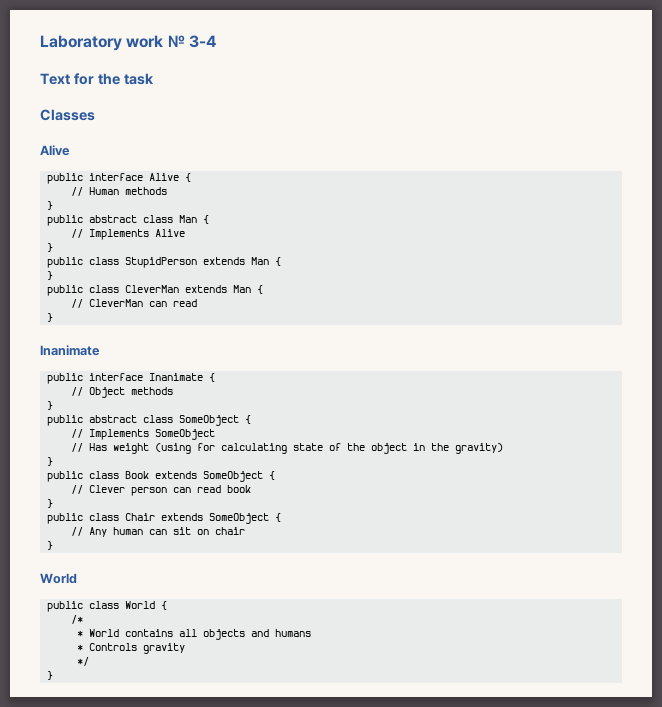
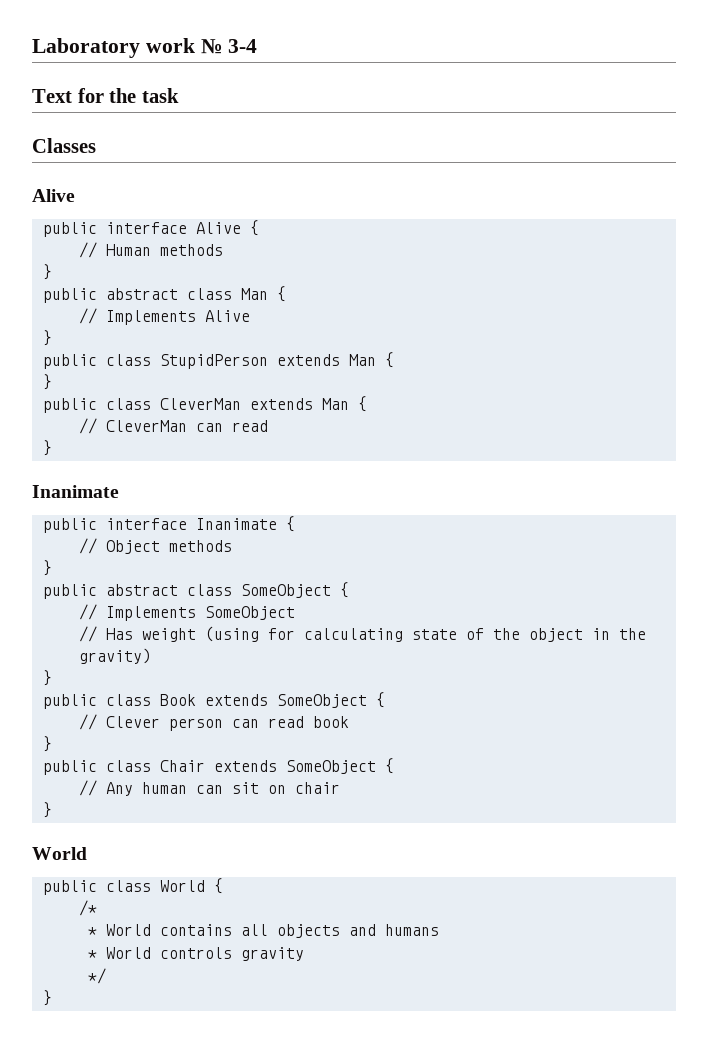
[88,643,137,651] Controls -> [106,947,233,959] World controls

